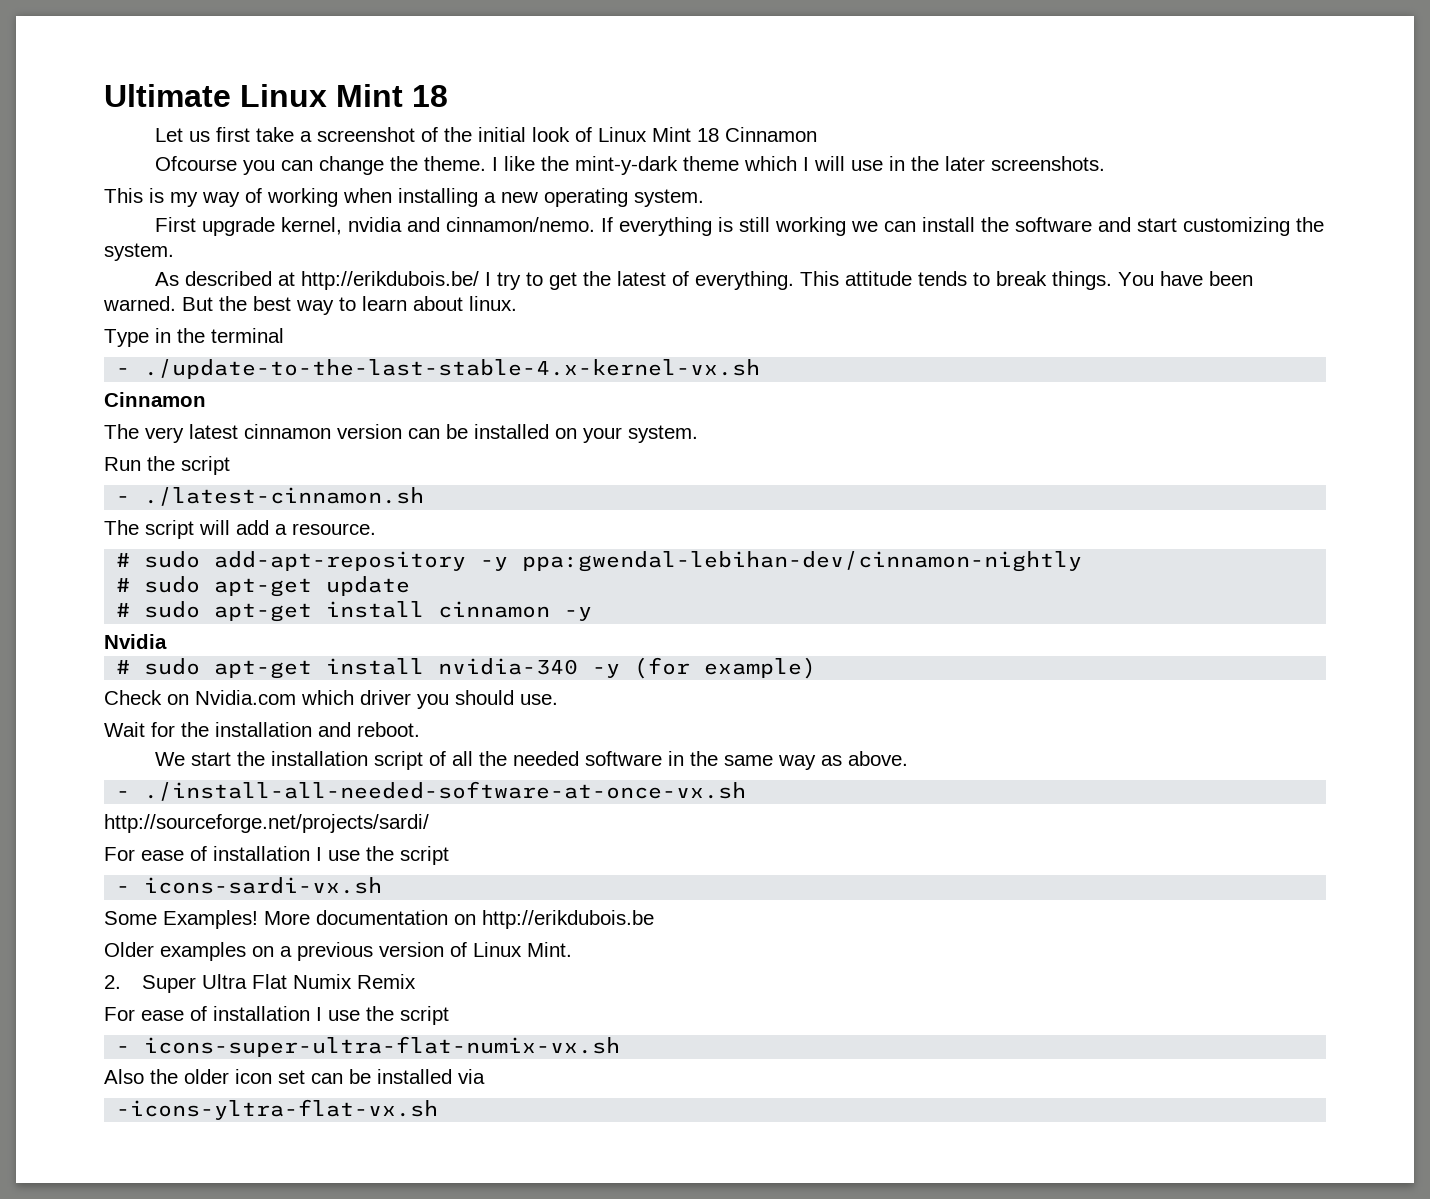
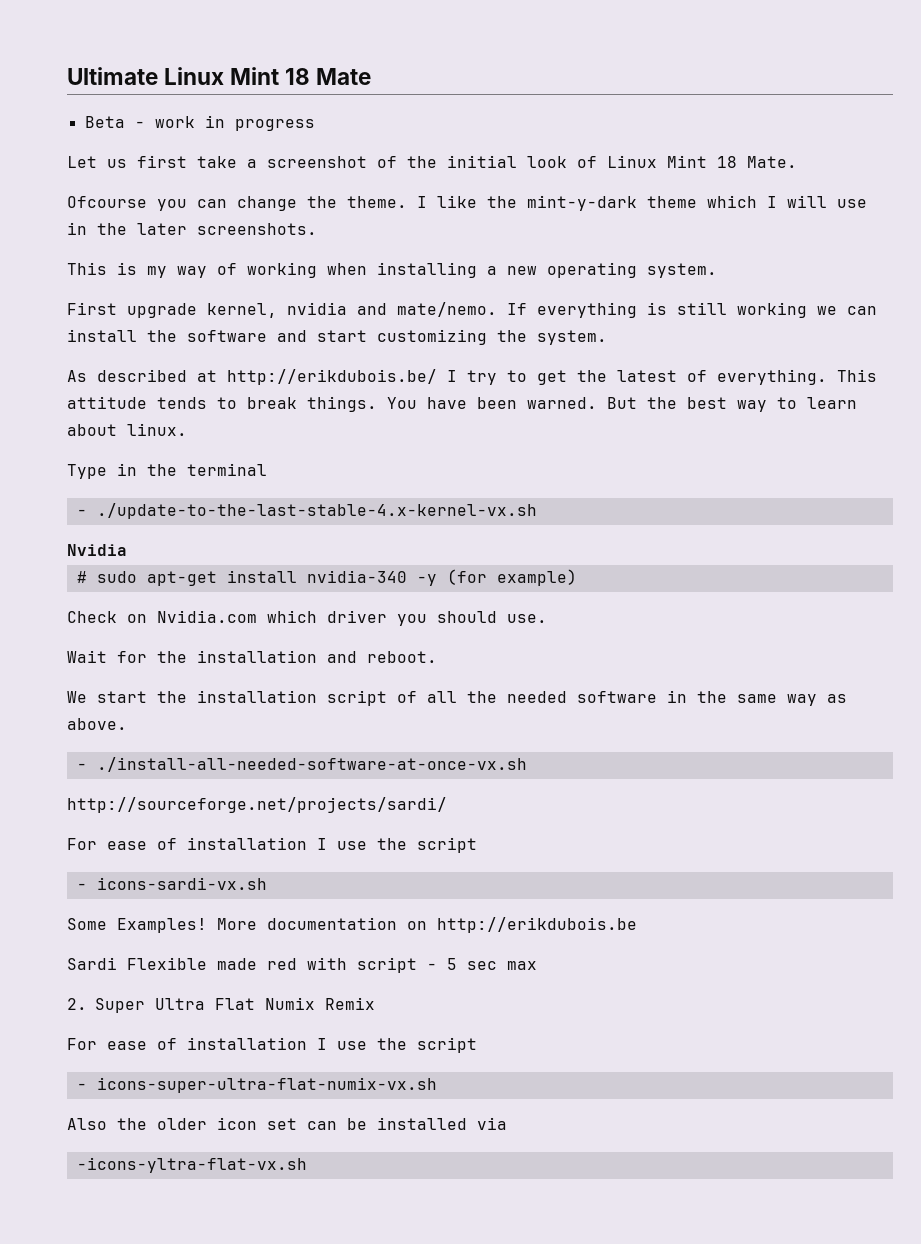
(448, 96) none -> [316,68,372,85] [84,115,315,131] Mate // Beta - work in progress
[725,127,818,142] Cinnamon -> [747,156,797,168] Mate.
[446,217,596,232] cinnamon/nemo. -> [397,302,497,317] mate/nemo.
[104,392,206,407] [104,424,698,443] [104,456,230,475] [116,487,425,506] [104,520,376,539] [116,551,1083,572] [116,576,411,597] [116,601,593,622] // Cinnamon // The very latest cinnamon version can be installed on your system. // Run the script // - ./latest-cinnamon.sh // The script will add a resource. // # sudo add-apt-repository -y ppa:gwendal-lebihan-dev/cinnamon-nightly // # sudo apt-get update // # sudo apt-get install cinnamon -y -> (537, 511) none
[104,942,572,961] Older examples on a previous version of Linux Mint. -> [67,957,537,973] Sardi Flexible made red with script - 5 sec max

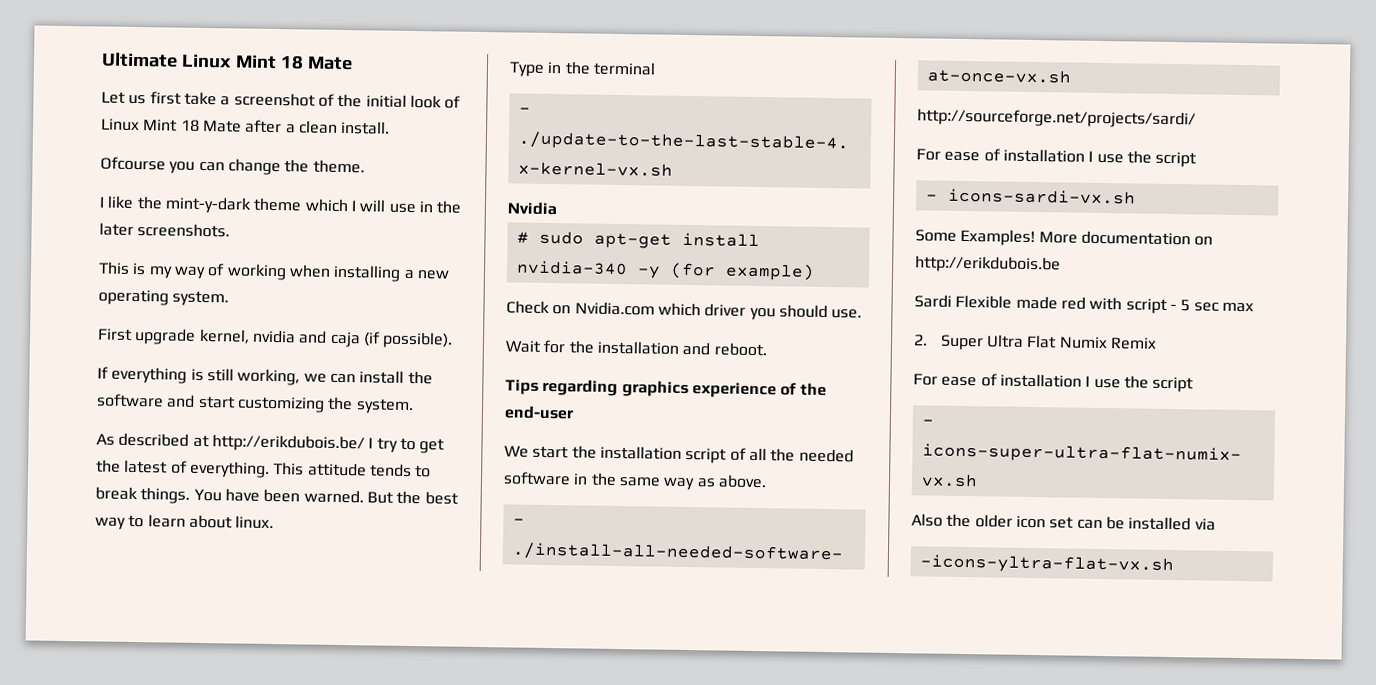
[84,115,315,131] // Beta - work in progress -> (353, 63) none
[747,156,797,168] Mate. -> [201,119,391,135] Mate after a clean install.
(407, 202) none -> (365, 166) //
[397,302,497,317] mate/nemo. -> [329,331,454,349] caja (if possible). //
[737,302,807,318] working -> [237,368,301,386] working,
(437, 657) none -> [505,378,827,399] [504,405,575,420] // Tips regarding graphics experience of the end-user

